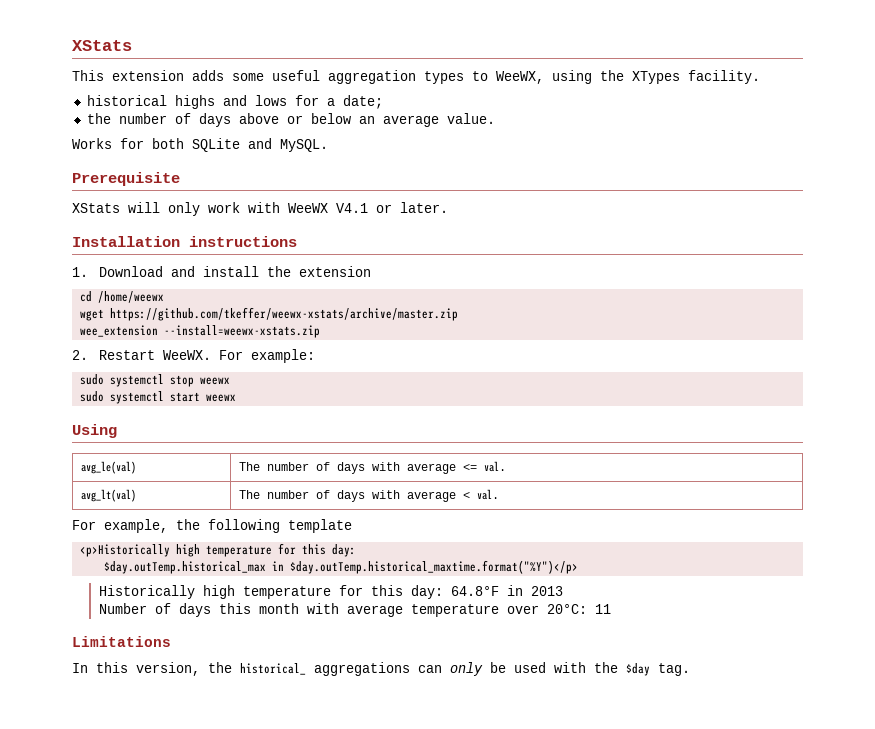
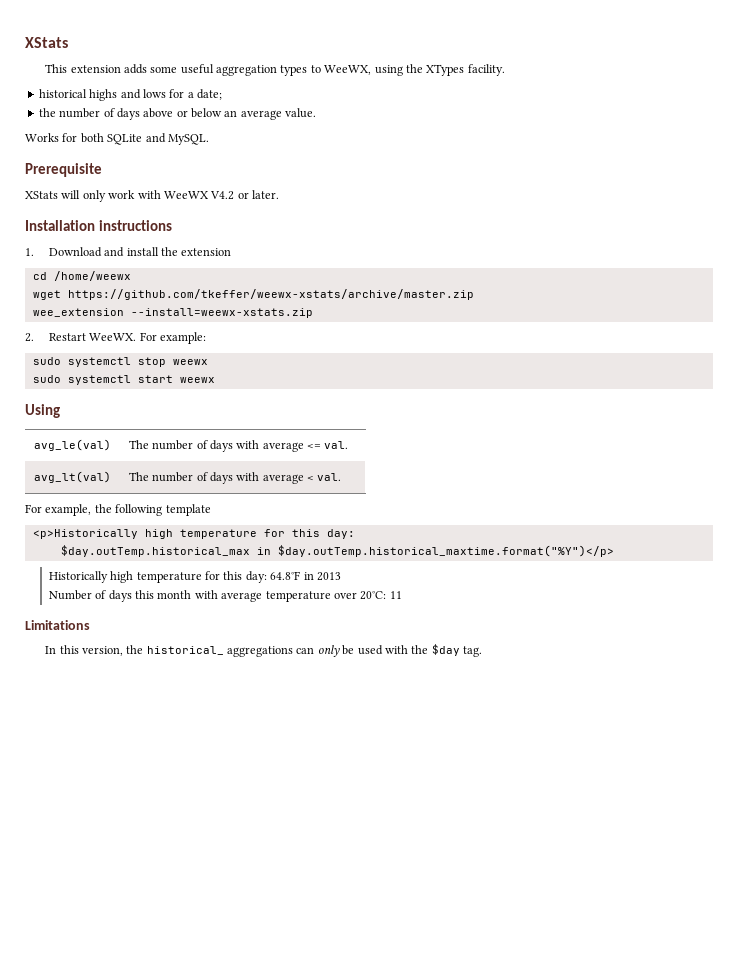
[336,203,368,213] V4.1 -> [210,191,235,200] V4.2

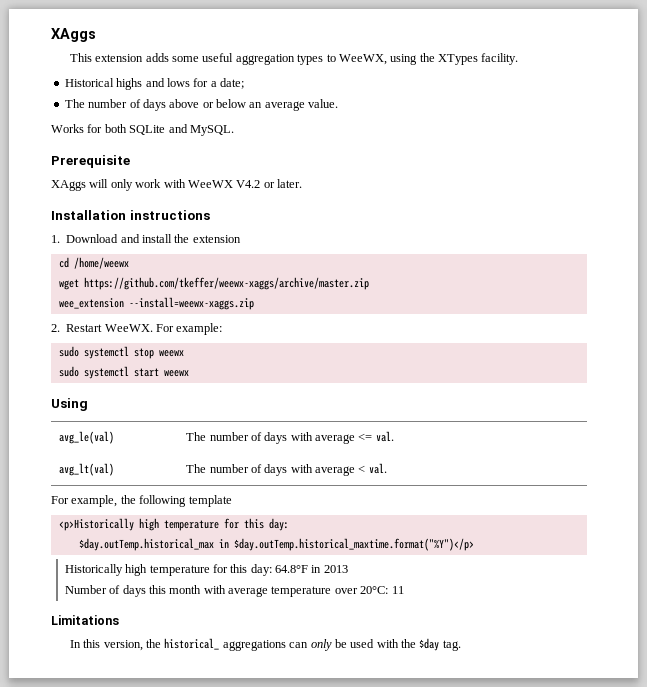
[25,37,68,48] XStats -> [51,28,96,42] XAggs
[38,89,87,98] historical -> [64,78,114,87] Historical
[38,108,56,117] the -> [64,99,85,108] The
[25,191,58,199] XStats -> [51,180,86,191] XAggs
[67,289,474,300] https://github.com/tkeffer/weewx-xstats/archive/master.zip -> [83,277,369,290] https://github.com/tkeffer/weewx-xaggs/archive/master.zip
[130,308,313,318] --install=weewx-xstats.zip -> [128,297,254,310] --install=weewx-xaggs.zip

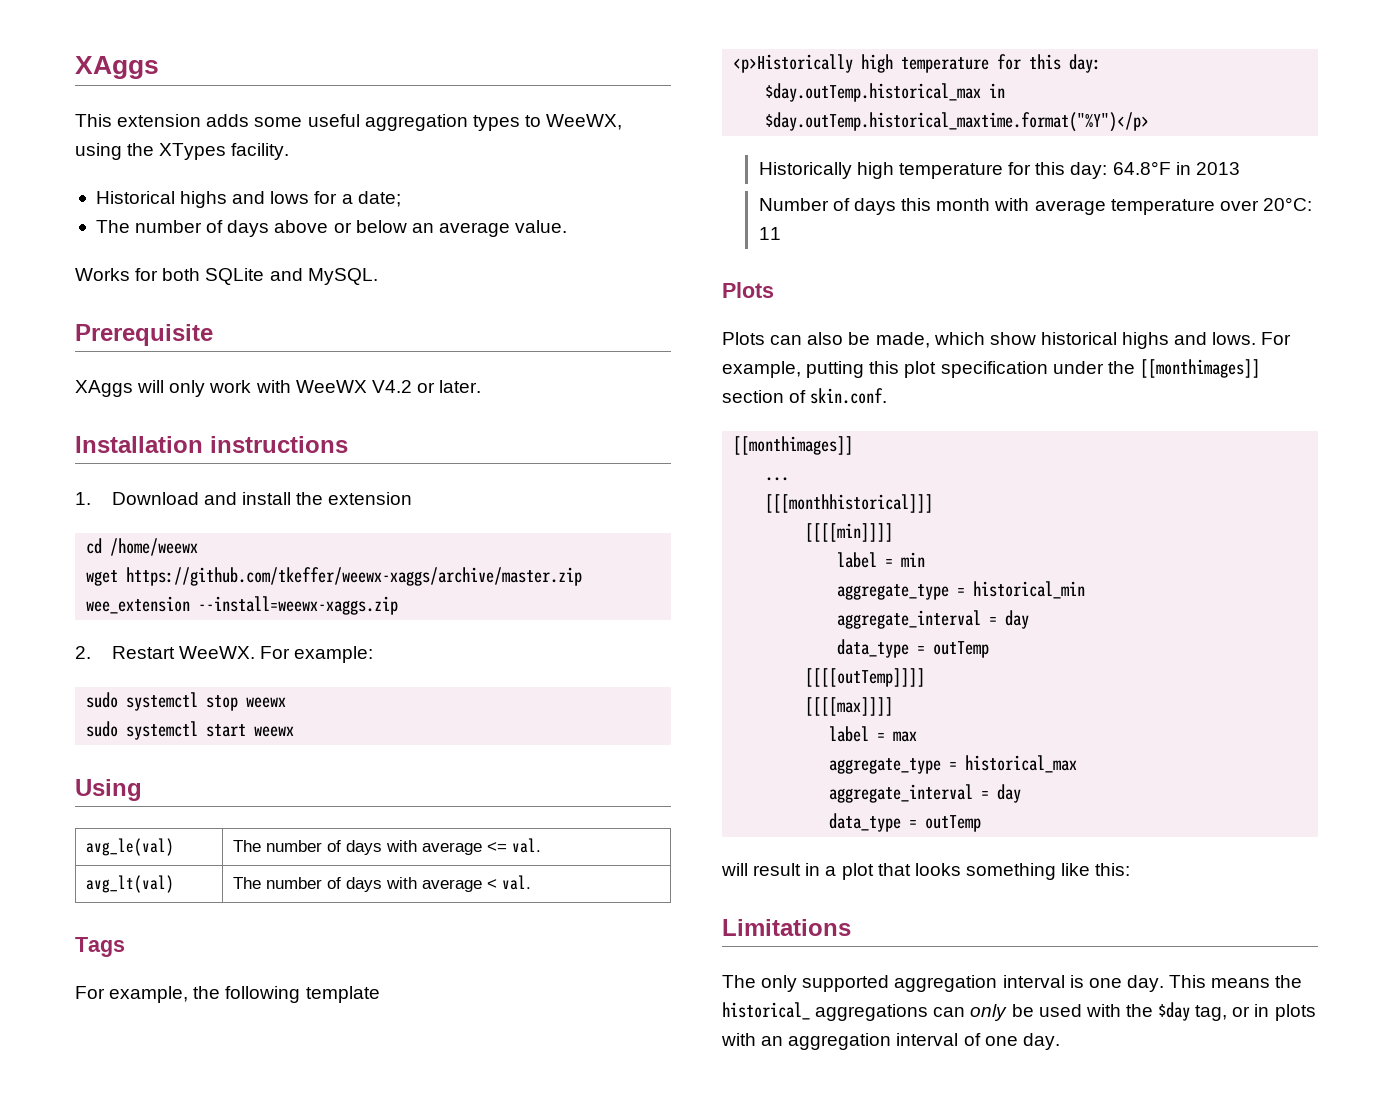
(387, 468) none -> [75,937,125,957] // Tags
[51,615,119,625] [69,639,143,651] Limitations // In this version, -> [722,282,774,298] [722,332,1292,349] [722,359,1260,378] [722,388,888,404] [733,436,854,455] [765,477,790,481] [765,494,934,513] [805,523,894,542] [837,552,926,568] [837,581,1086,600] [837,610,1030,629] [837,639,990,658] [805,668,926,687] [805,697,894,716] [829,726,918,742] [829,755,1078,774] [829,784,1022,803] [829,813,982,832] [721,863,1131,880] [722,919,851,936] [722,975,1271,992] Plots // Plots can also be made, which show historical highs and lows. For example, putting this plot specification under the [[monthimages]] section of skin.conf. // [[monthimages]] // ... // [[[monthhistorical]]] // [[[[min]]]] // label = min // aggregate_type = historical_min // aggregate_interval = day // data_type = outTemp // [[[[outTemp]]]] // [[[[max]]]] // label = max // aggregate_type = historical_max // aggregate_interval = day // data_type = outTemp // will result in a plot that looks something like this: // Limitations // The only supported aggregation interval is one day. This means
[442,640,461,651] tag. -> [1195,1004,1316,1021] [721,1033,1060,1050] tag, or in plots with an aggregation interval of one day.

